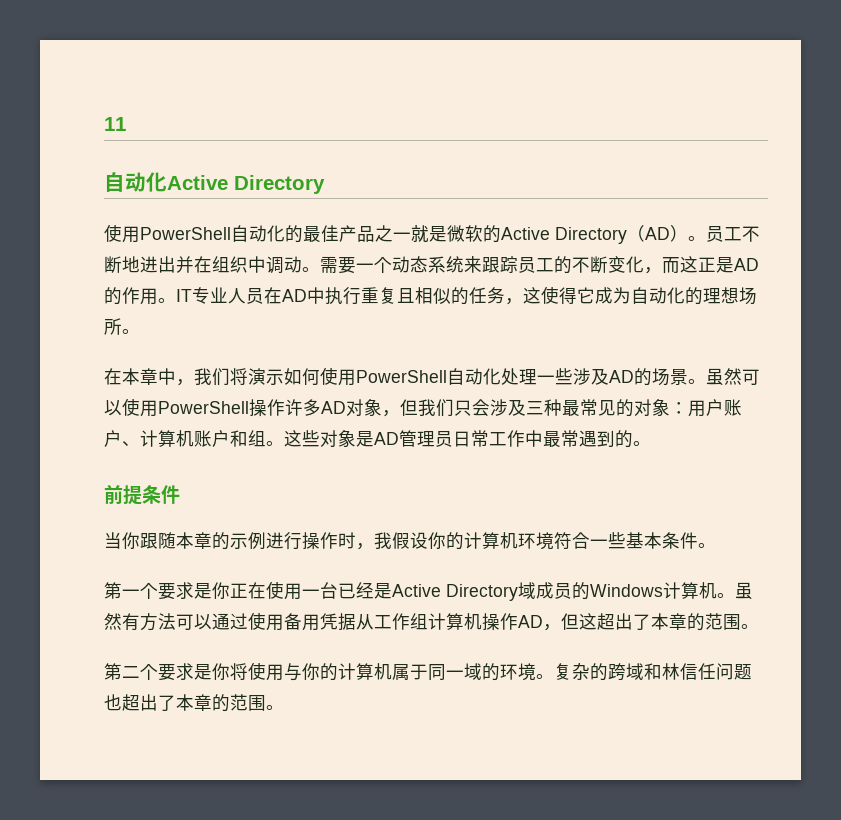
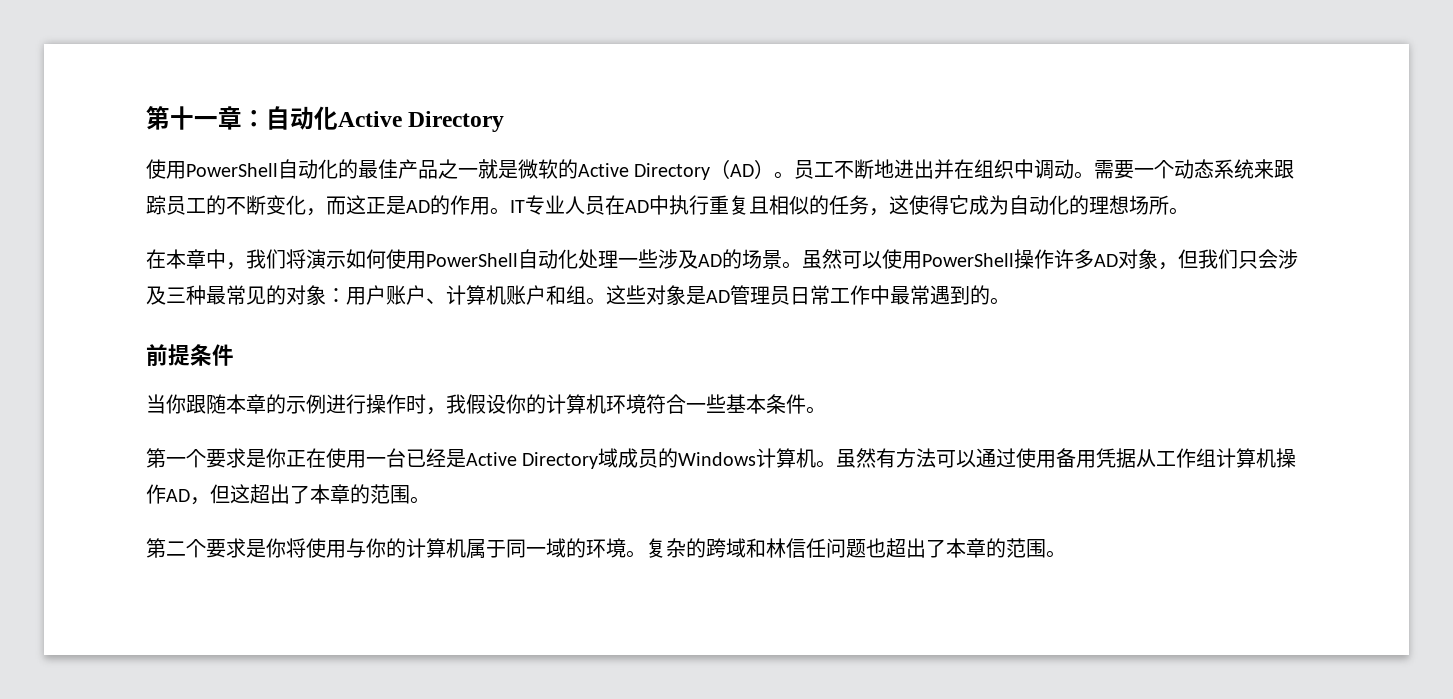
[104,117,126,131] 11 // -> [146,106,266,130] 第十一章：

